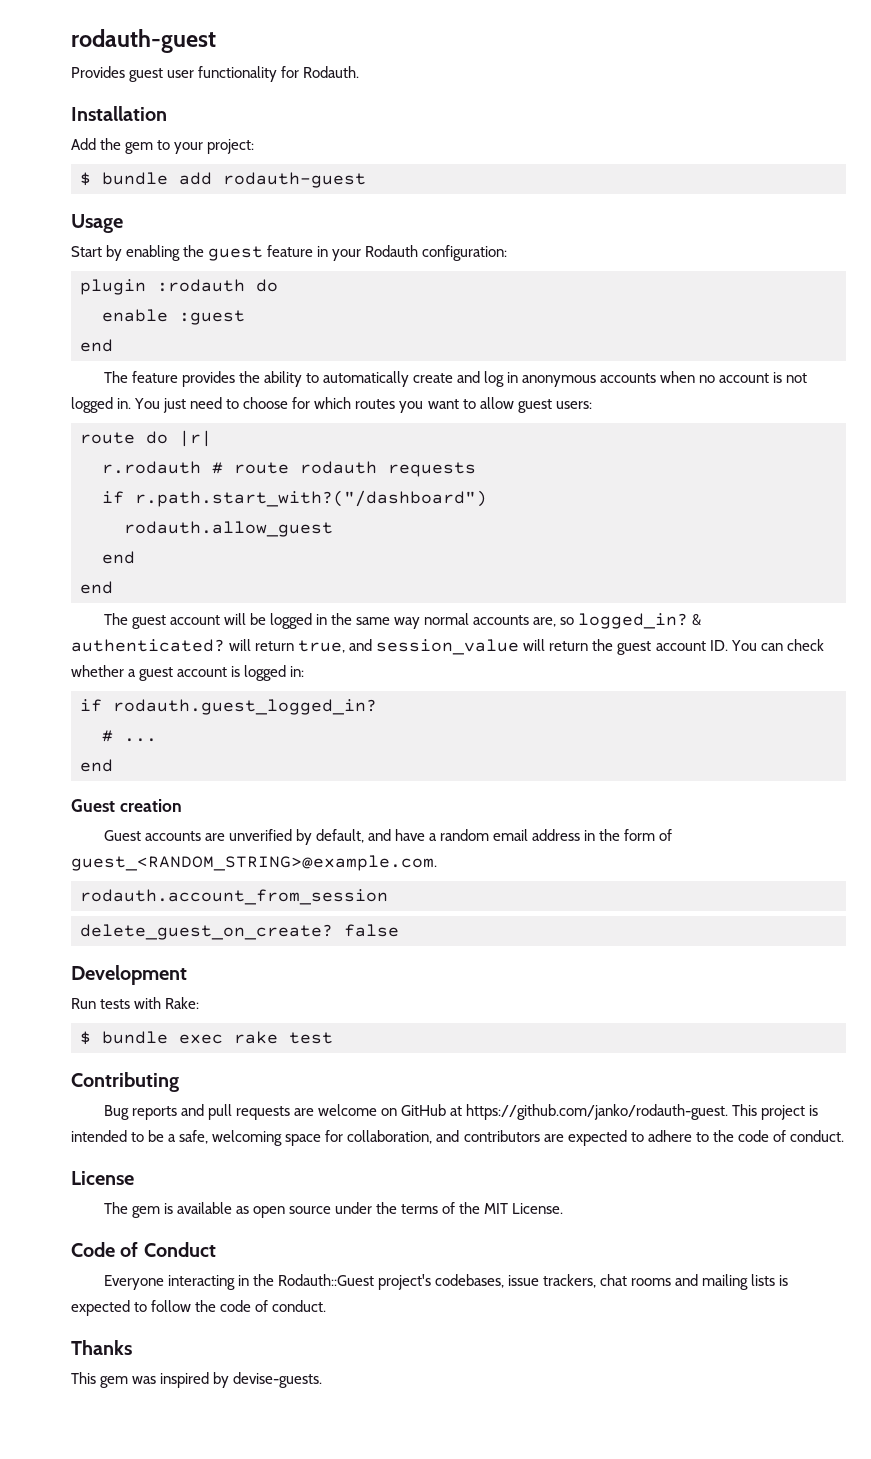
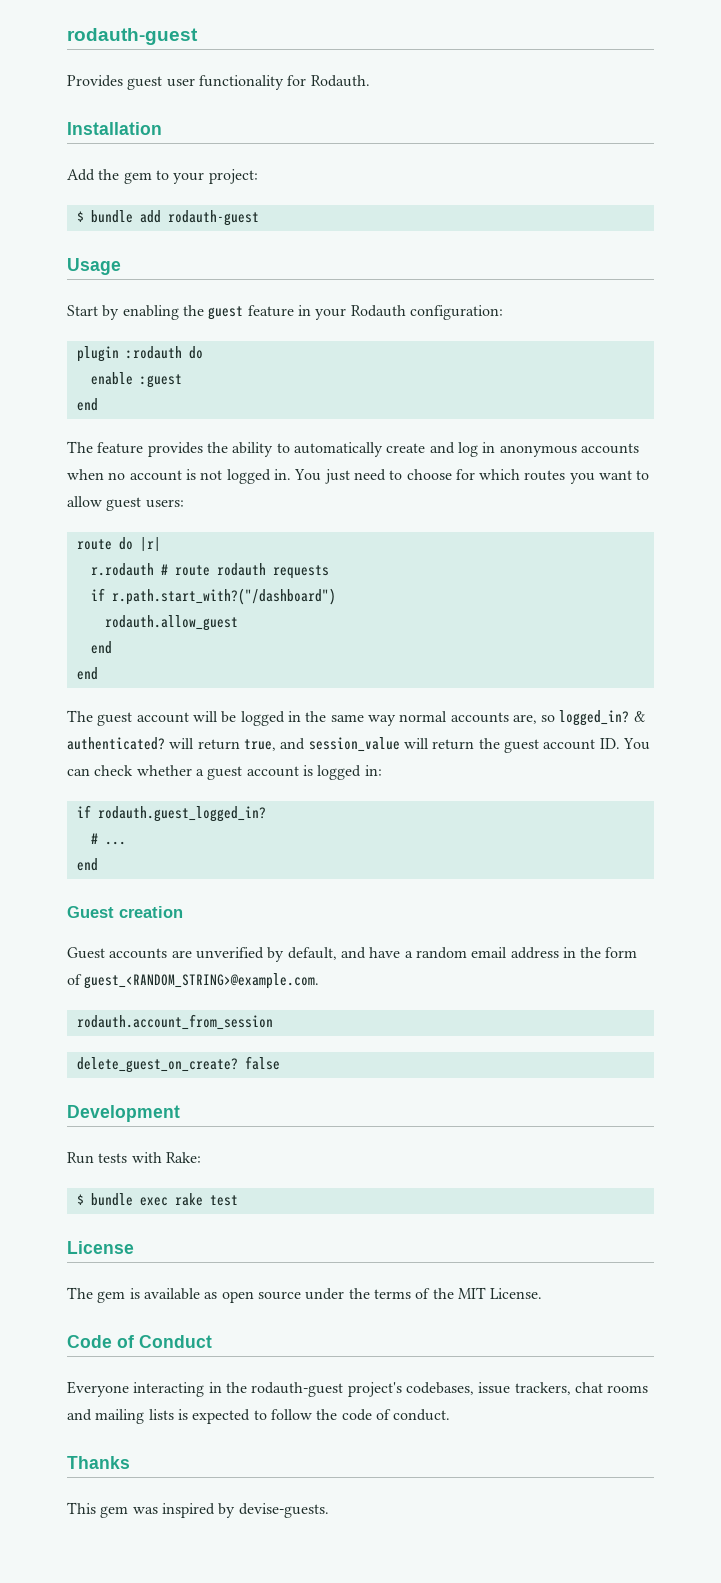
[71,1072,179,1092] [103,1104,819,1120] [71,1130,844,1146] // Contributing // Bug reports and pull requests are welcome on GitHub at https://github.com/janko/rodauth-guest. This project is intended to be a safe, welcoming space for collaboration, and contributors are expected to adhere to the code of conduct. -> (238, 1200) none
[277,1274,374,1286] Rodauth::Guest -> [251,1382,344,1397] rodauth-guest

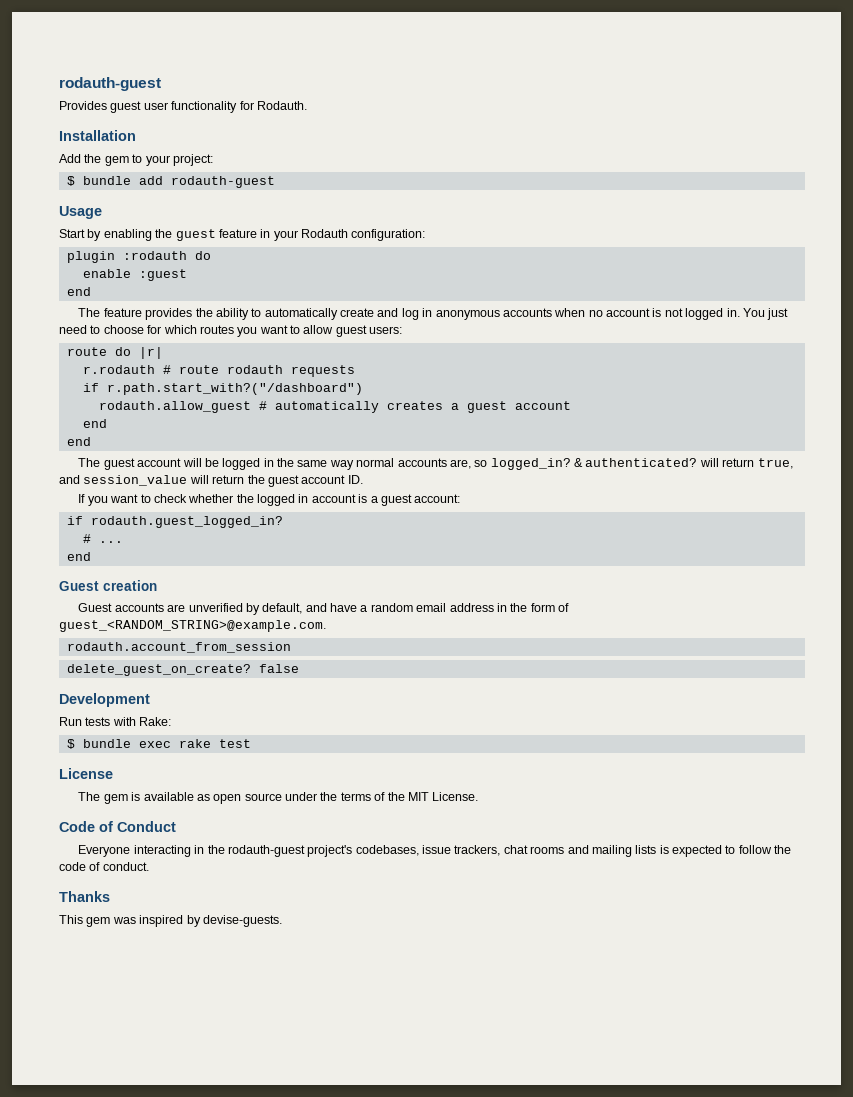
(238, 623) none -> [258,401,571,413] # automatically creates a guest account
[622,738,650,750] [67,765,382,780] You can check whether a guest account is logged in: -> [78,494,461,506] // If you want to check whether the logged in account is a guest account:

